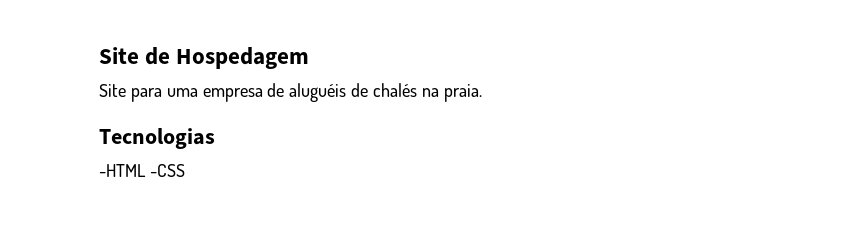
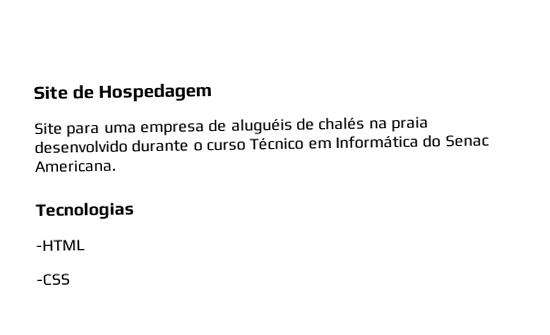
[443,84,482,102] praia. -> [390,116,429,133] [34,134,489,154] [34,159,117,173] praia desenvolvido durante o curso Técnico em Informática do Senac Americana.
(146, 170) none -> (85, 245) //

